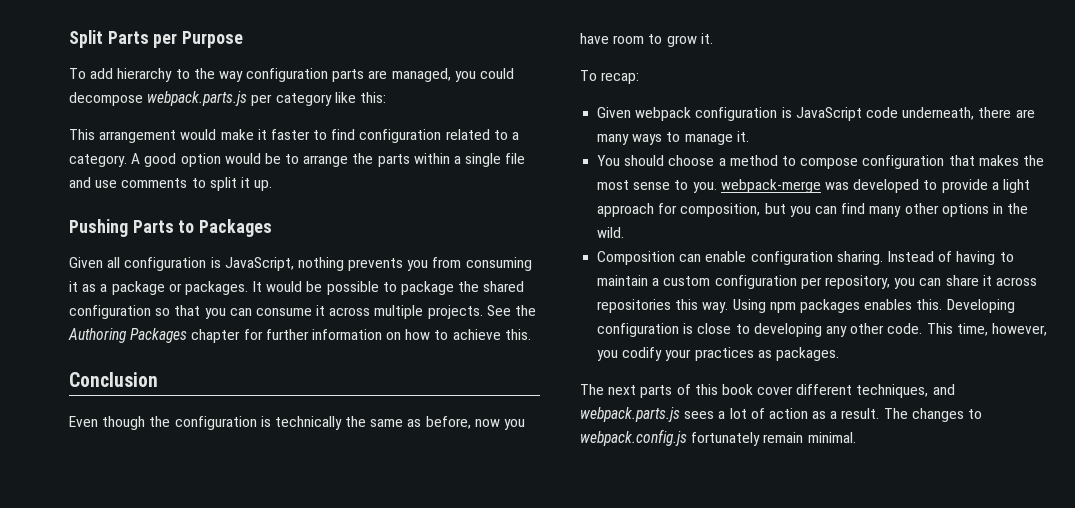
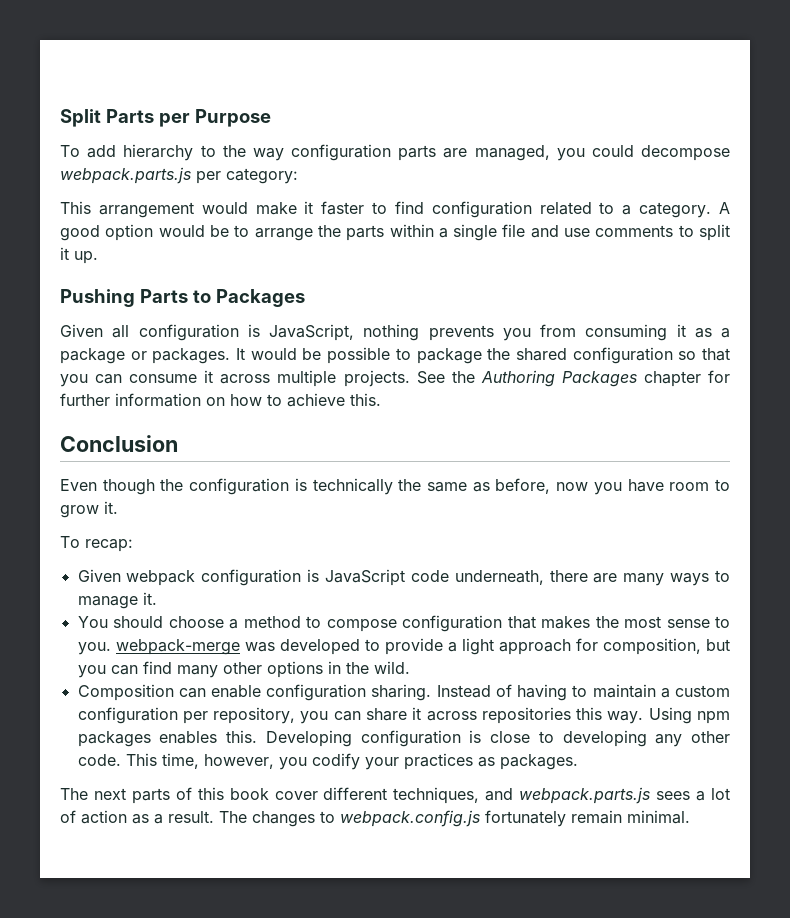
[275,92,386,106] category like this: -> [226,168,298,184] category:

